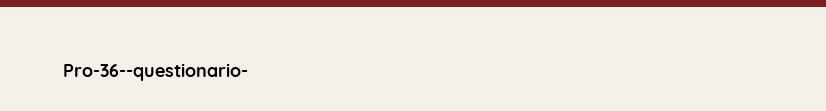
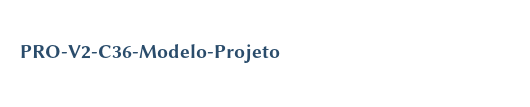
[63,63,248,81] Pro-36--questionario- -> [20,44,280,63] PRO-V2-C36-Modelo-Projeto

